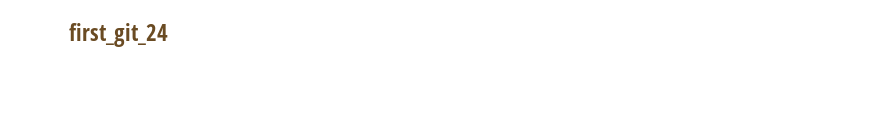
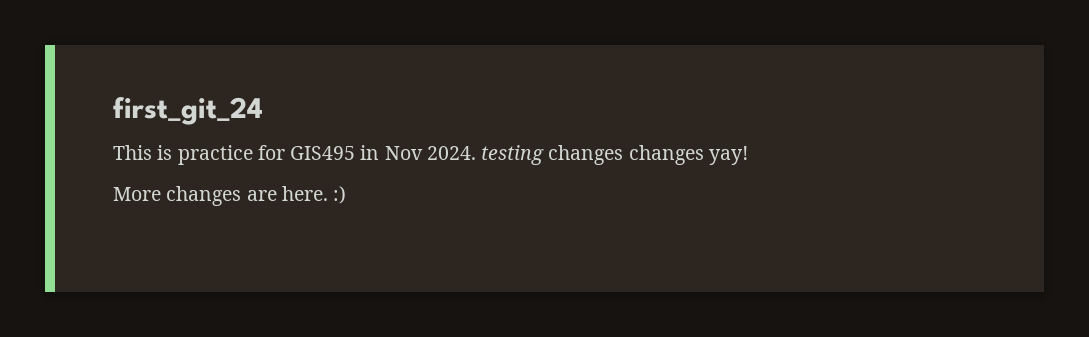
(168, 35) none -> [113,145,748,165] [113,186,347,206] // This is practice for GIS495 in Nov 2024. testing changes changes yay! // More changes are here. :)

